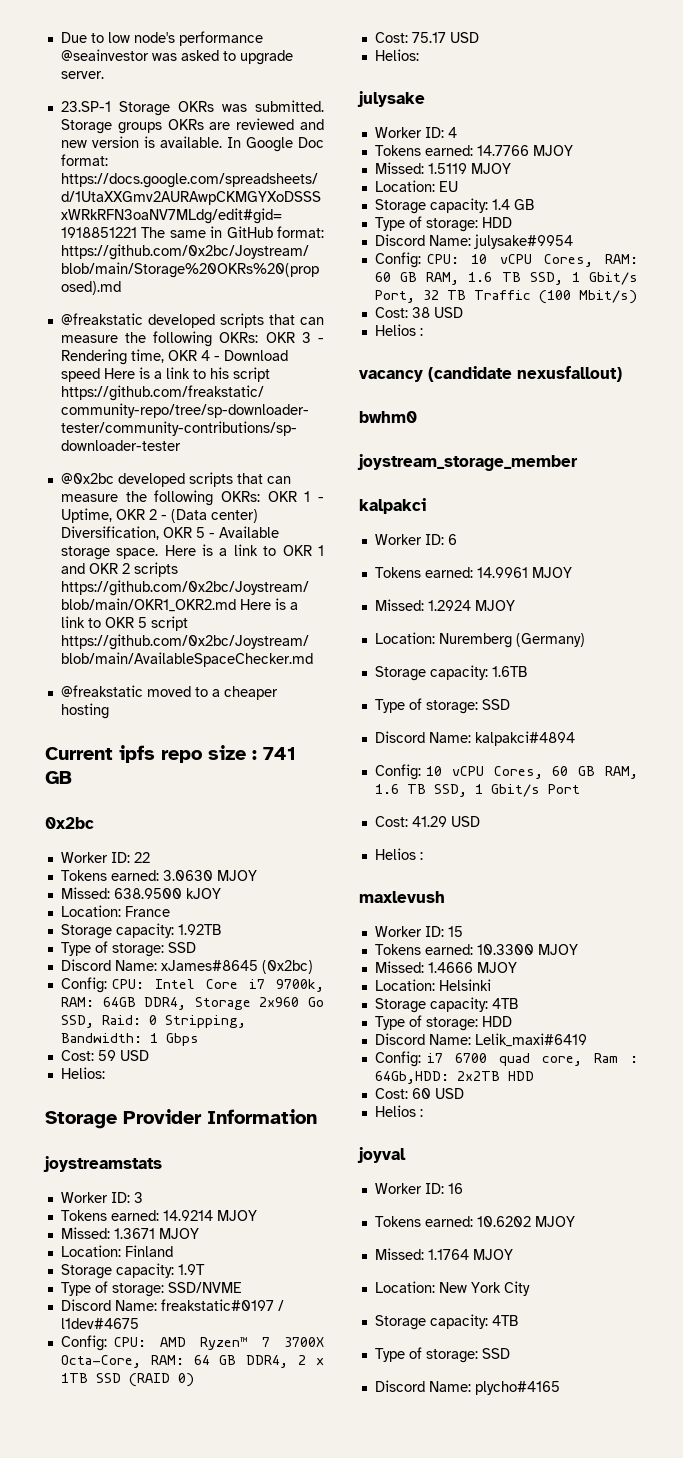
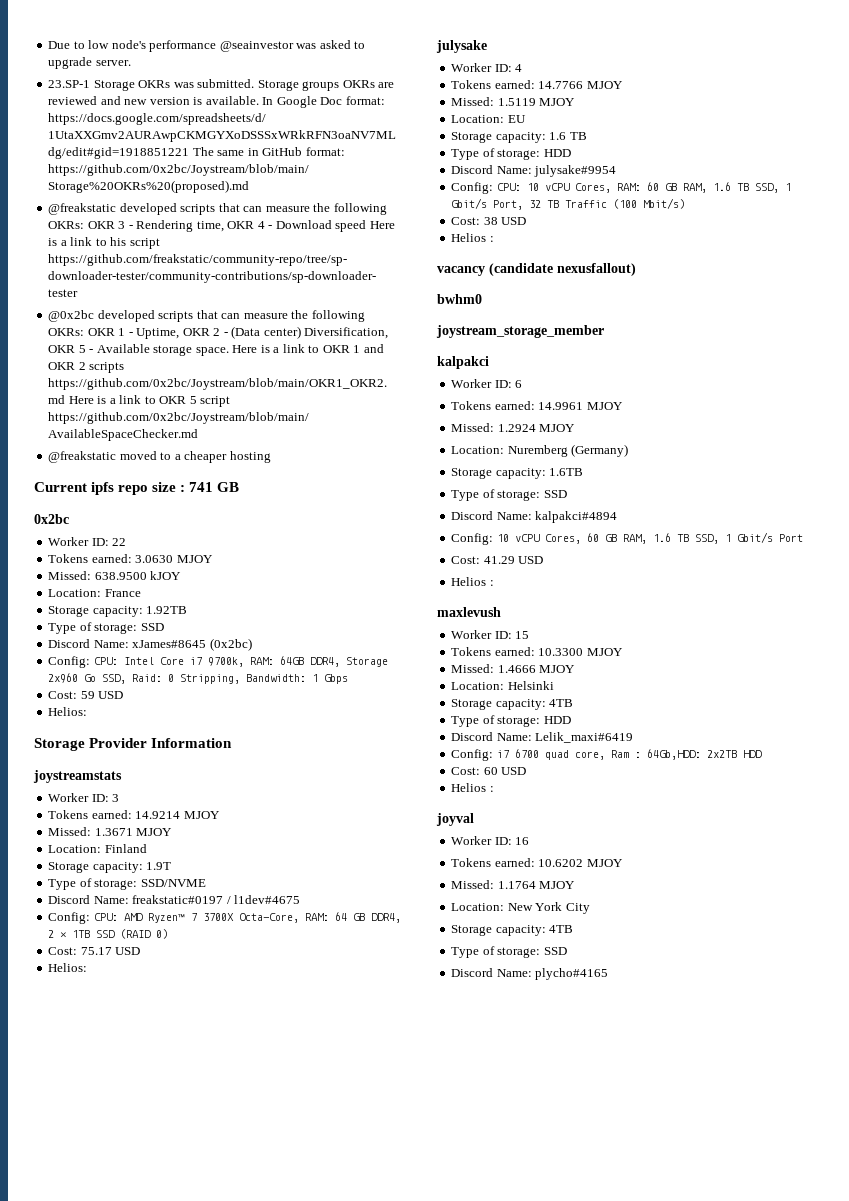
[491,199,534,210] 1.4 GB -> [549,132,587,140] 1.6 TB

